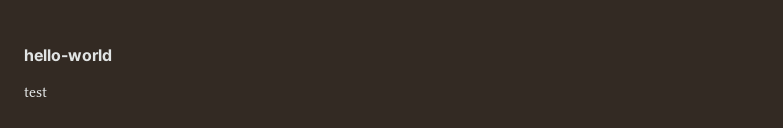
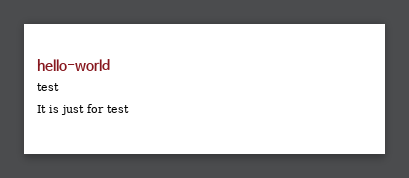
(47, 92) none -> [37,104,129,115] // It is just for test

